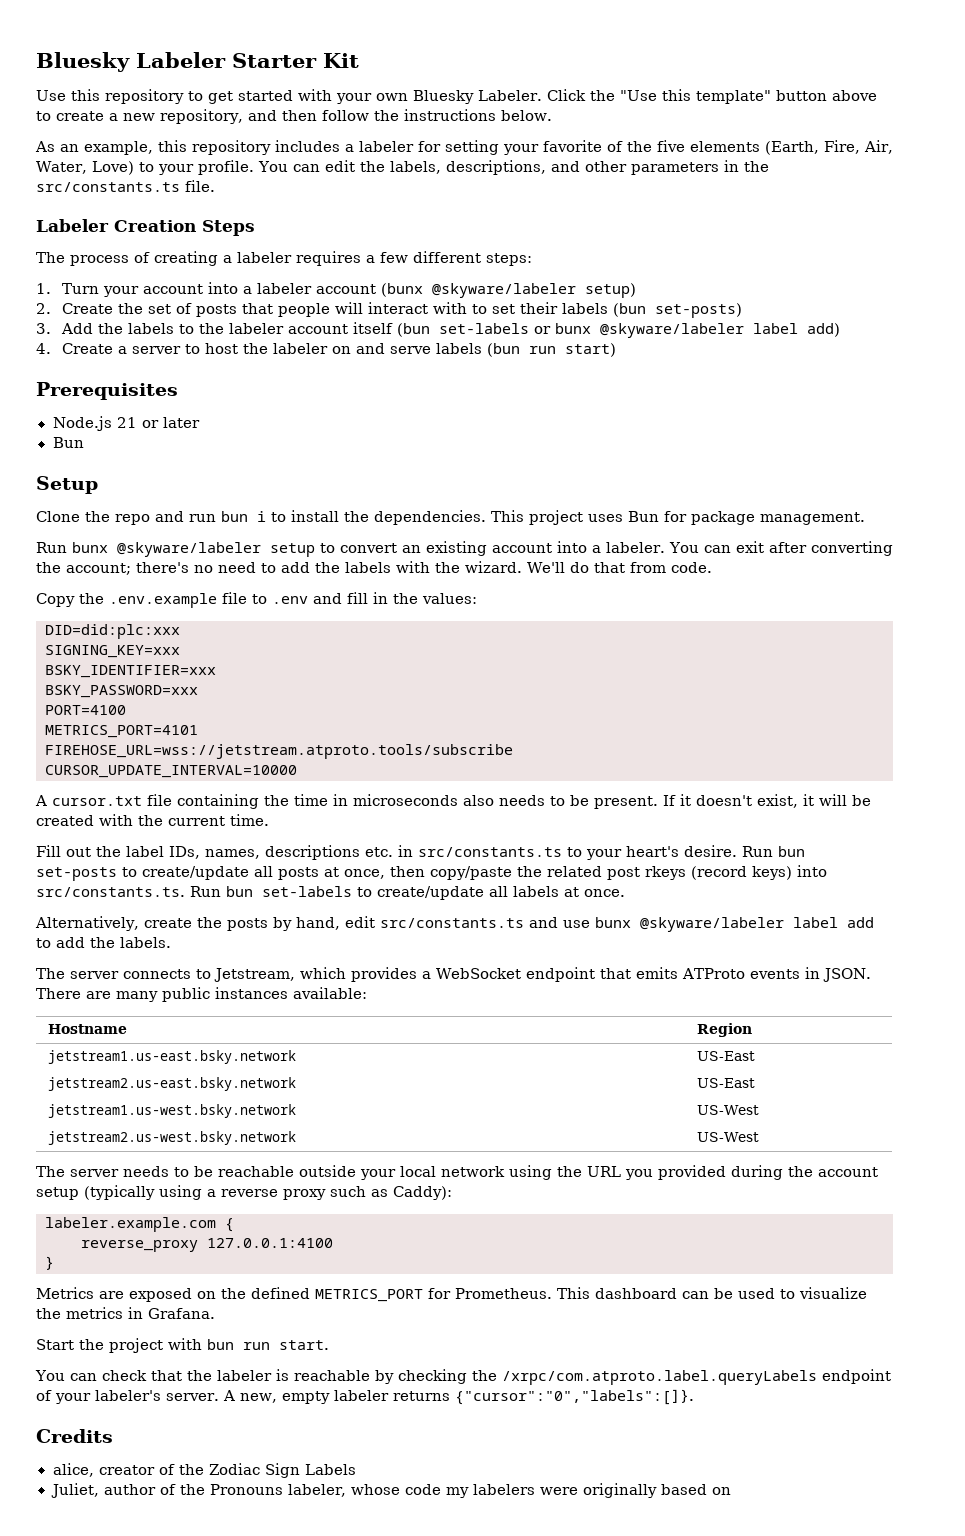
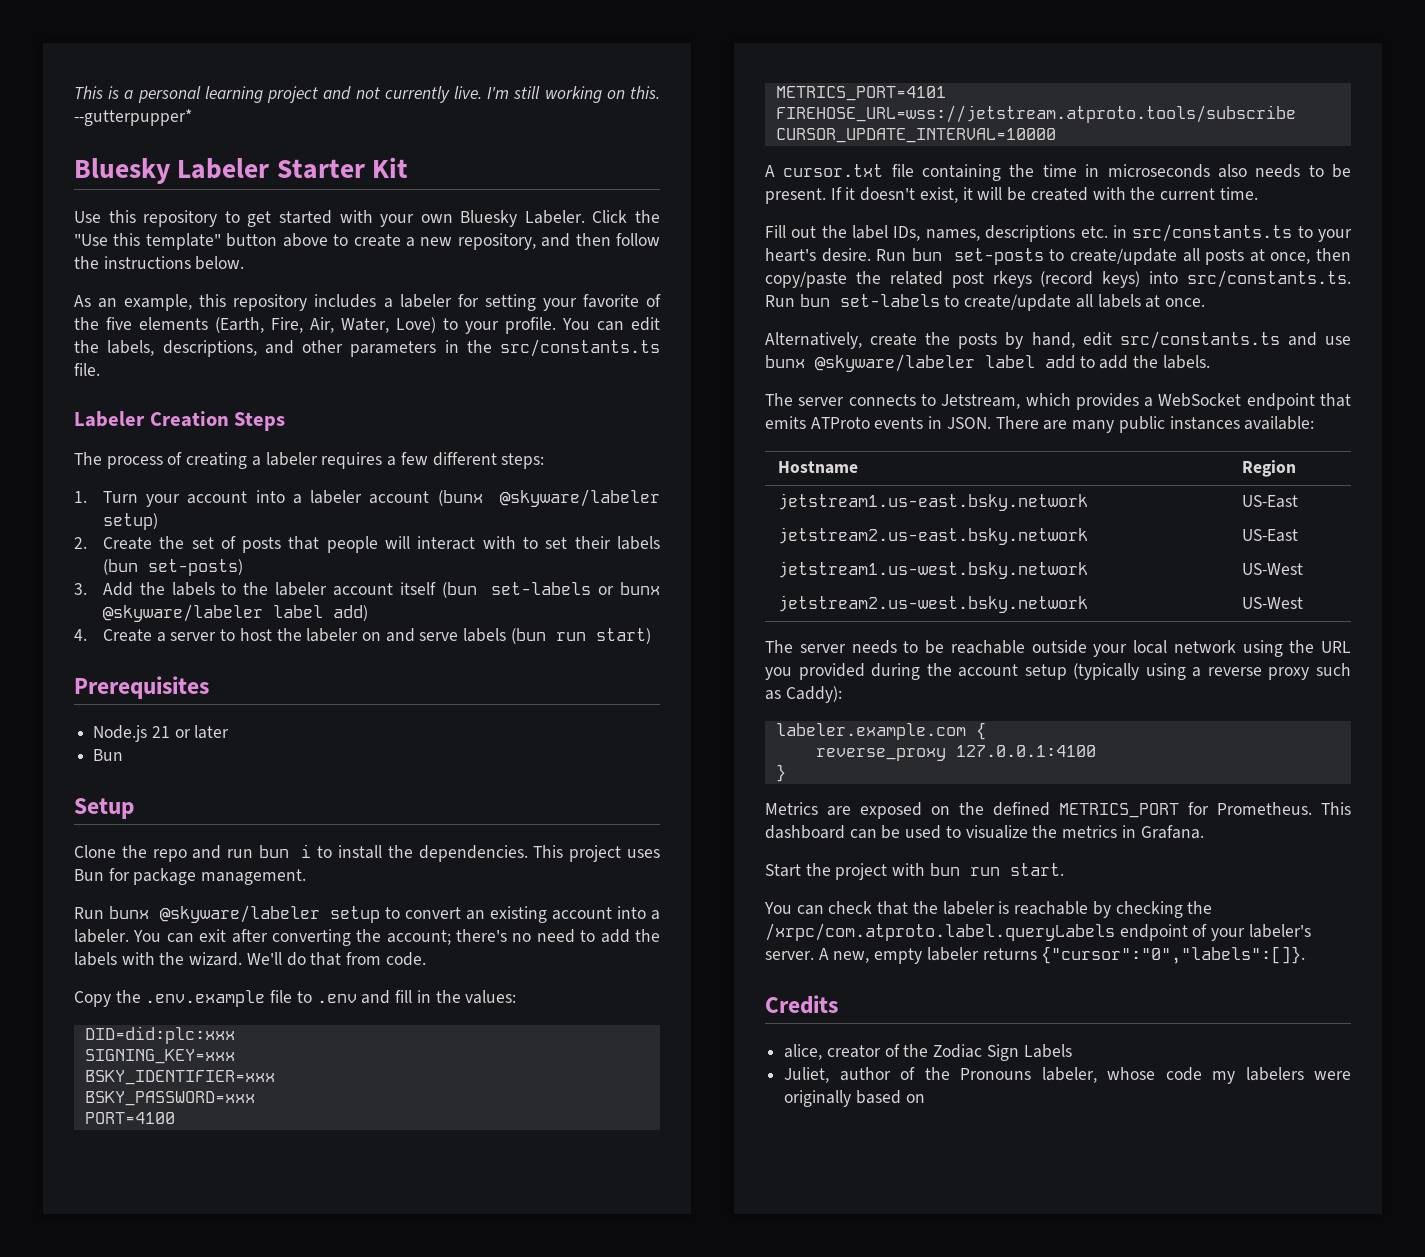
(36, 62) none -> [74,86,660,103] [74,109,192,126] This is a personal learning project and not currently live. I'm still working on this. --gutterpupper* //

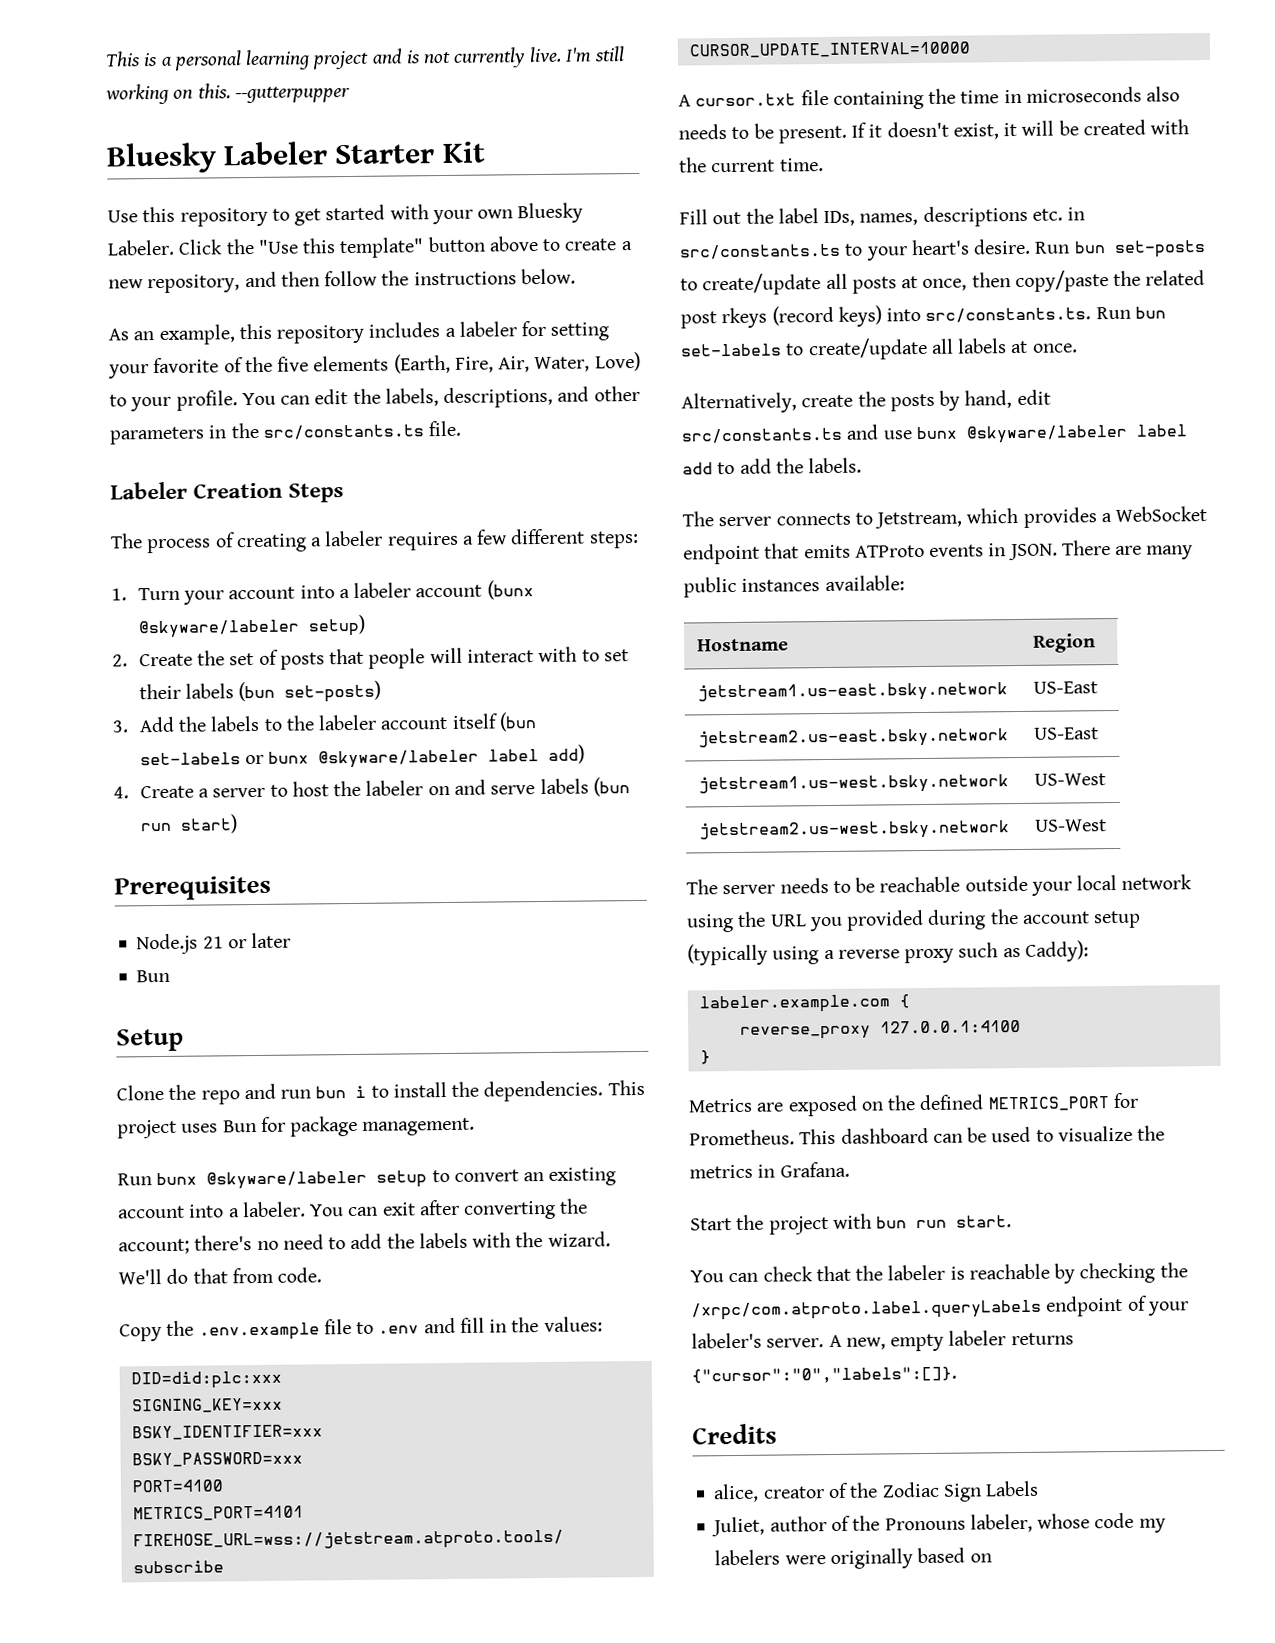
(352, 93) none -> [405,50,421,64] is
[74,109,192,126] --gutterpupper* -> [234,85,350,104] --gutterpupper

